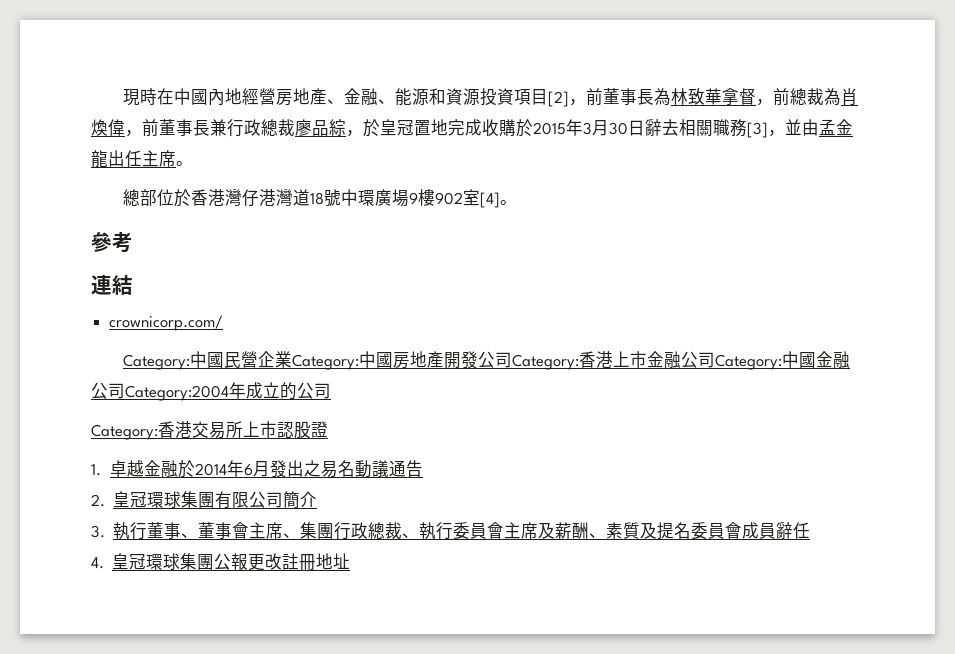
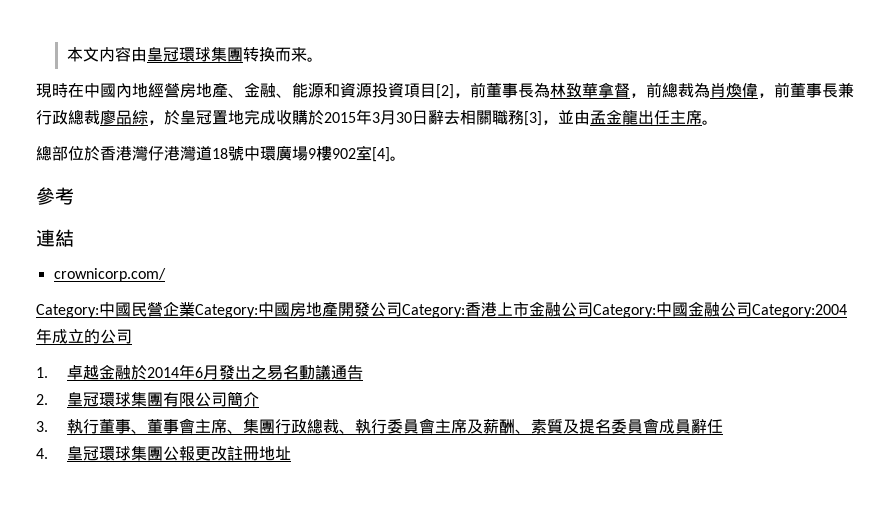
(122, 97) none -> [66,46,323,62] 本文内容由皇冠環球集團转换而来。 //
[91,421,328,440] // Category:香港交易所上市認股證 -> (132, 336) none

